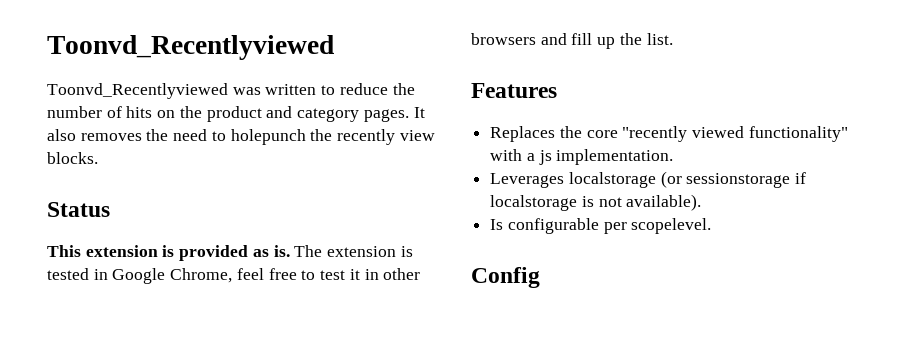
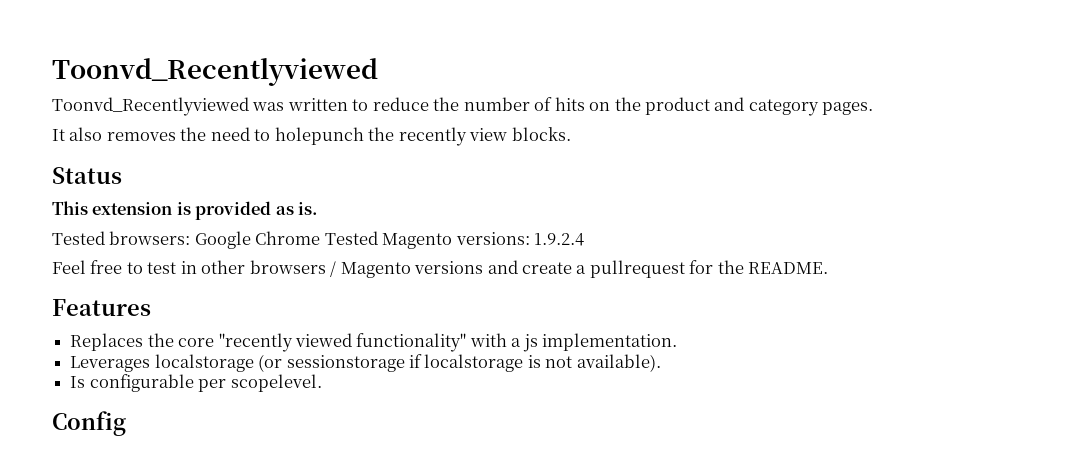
(409, 115) none -> (874, 108) //
[294,245,413,257] [47,268,264,284] The extension is tested in Google Chrome, feel -> [52,231,585,249] [52,260,86,274] // Tested browsers: Google Chrome Tested Magento versions: 1.9.2.4 // Feel
[349,269,360,280] it -> (177, 268) none
[540,33,673,49] and fill up the list. -> [330,260,829,278] / Magento versions and create a pullrequest for the README.

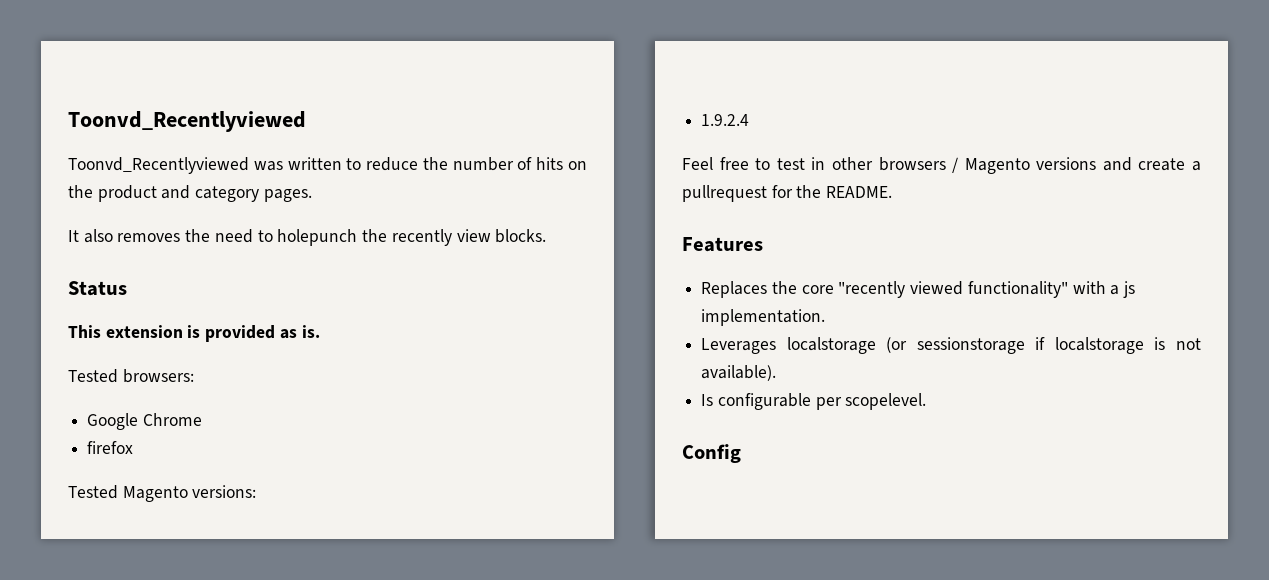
(191, 238) none -> (194, 376) //
(321, 238) none -> [87,441,134,454] // firefox //
(530, 238) none -> (257, 491) //

